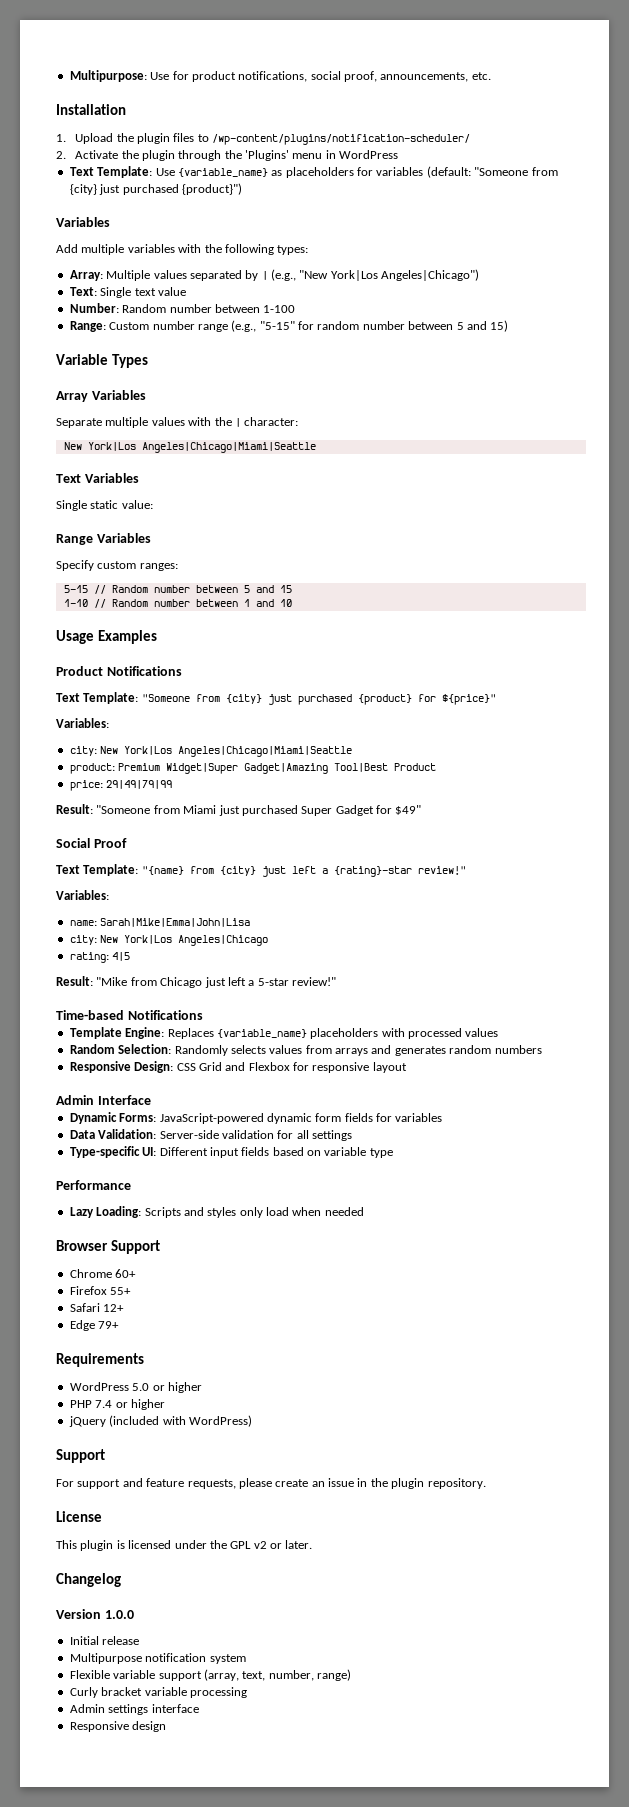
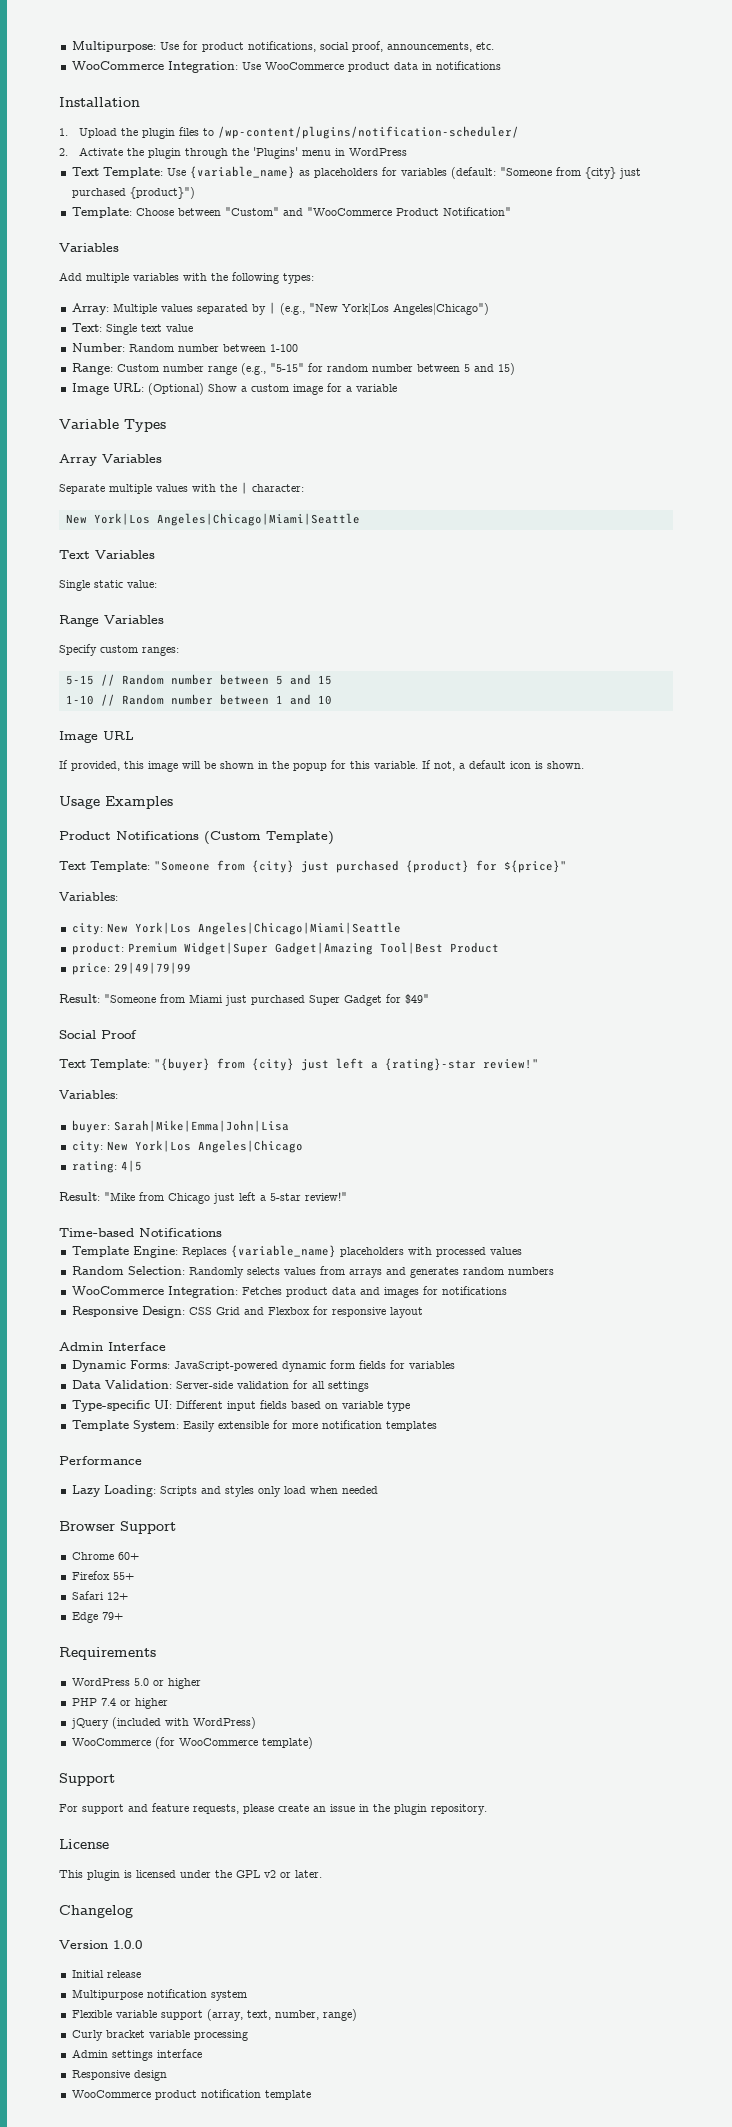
(491, 76) none -> [71,61,501,73] // WooCommerce Integration: Use WooCommerce product data in notifications
(242, 189) none -> [71,207,511,218] // Template: Choose between "Custom" and "WooCommerce Product Notification"
(509, 326) none -> [71,383,397,395] // Image URL: (Optional) Show a custom image for a variable
(292, 603) none -> [59,731,134,743] [59,760,584,772] // Image URL // If provided, this image will be shown in the popup for this variable. If not, a default icon is shown.
(182, 671) none -> [204,831,334,845] (Custom Template)
[141,866,184,875] "{name} -> [154,1058,210,1071] "{buyer}
[69,920,97,926] name: -> [71,1120,110,1133] buyer:
(542, 1049) none -> [71,1286,507,1298] // WooCommerce Integration: Fetches product data and images for notifications
(393, 1153) none -> [71,1420,437,1432] // Template System: Easily extensible for more notification templates
(252, 1421) none -> [71,1737,313,1749] // WooCommerce (for WooCommerce template)
(167, 1726) none -> [71,2089,311,2100] // WooCommerce product notification template

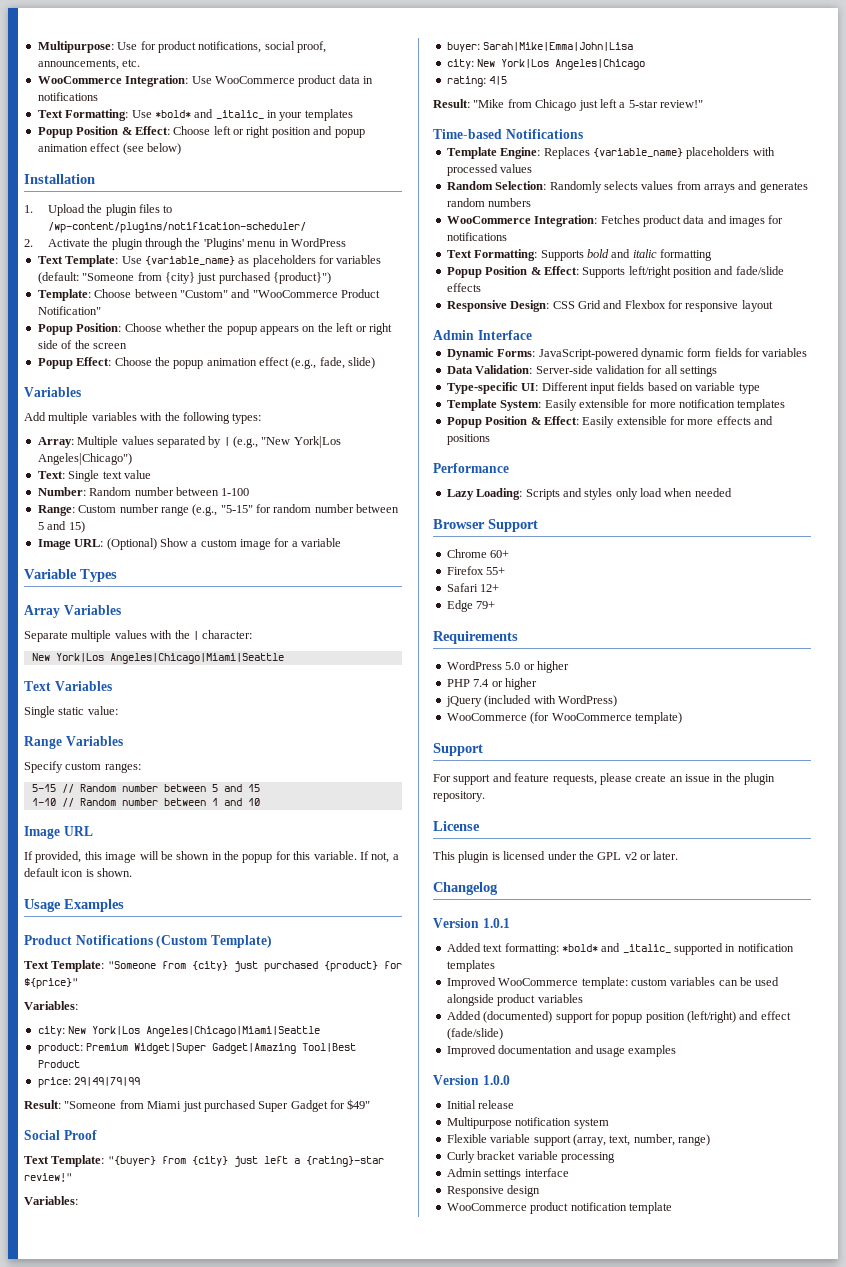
(501, 65) none -> [37,109,353,121] [37,126,365,138] [37,143,181,155] // Text Formatting: Use *bold* and _italic_ in your templates // Popup Position & Effect: Choose left or right position and popup animation effect (see below)
(511, 211) none -> [37,323,392,335] [37,340,127,349] [37,357,376,369] // Popup Position: Choose whether the popup appears on the left or right side of the screen // Popup Effect: Choose the popup animation effect (e.g., fade, slide)
(507, 1290) none -> [446,249,712,261] [446,266,784,278] [446,283,481,292] // Text Formatting: Supports bold and italic formatting // Popup Position & Effect: Supports left/right position and fade/slide effects
(437, 1426) none -> [446,416,774,428] [446,434,490,445] // Popup Position & Effect: Easily extensible for more effects and positions
(133, 1911) none -> [433,918,510,928] [446,943,794,955] [446,960,495,972] [446,977,780,989] [446,994,583,1006] [446,1011,791,1023] [446,1028,503,1040] [446,1045,677,1057] // Version 1.0.1 // Added text formatting: *bold* and _italic_ supported in notification templates // Improved WooCommerce template: custom variables can be used alongside product variables // Added (documented) support for popup position (left/right) and effect (fade/slide) // Improved documentation and usage examples

